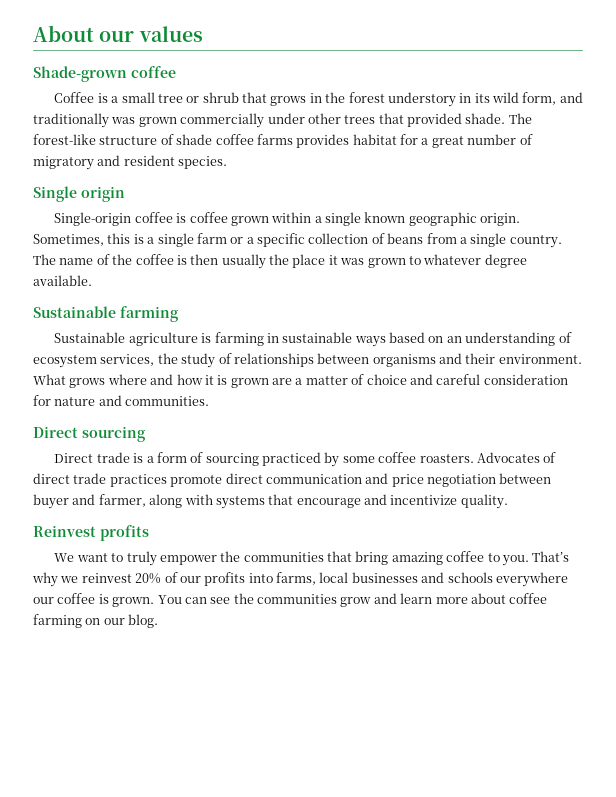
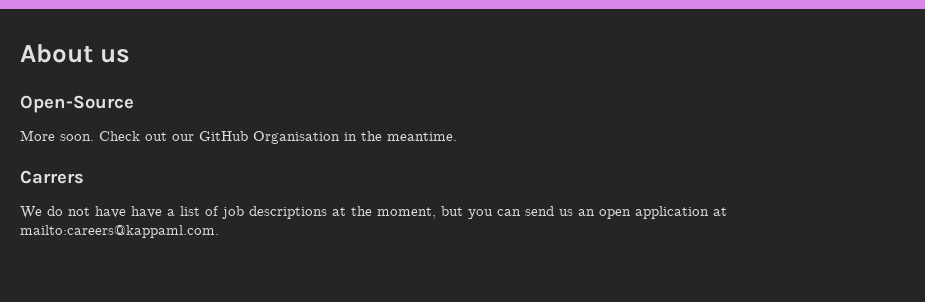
[99,26,203,42] [33,66,176,82] [54,92,583,107] [33,113,532,128] [33,134,533,148] [33,155,228,170] [33,186,125,202] [54,212,521,226] [33,233,562,248] [33,254,527,269] [33,275,92,286] [33,306,179,322] [54,332,572,347] [33,353,582,368] [33,374,568,388] [33,395,210,406] [33,426,146,442] [54,452,557,467] [33,473,552,487] [33,494,508,509] [33,525,149,541] [54,551,570,566] [32,572,568,587] [33,593,548,607] [33,614,159,628] our values // Shade-grown coffee // Coffee is a small tree or shrub that grows in the forest understory in its wild form, and traditionally was grown commercially under other trees that provided shade. The forest-like structure of shade coffee farms provides habitat for a great number of migratory and resident species. // Single origin // Single-origin coffee is coffee grown within a single known geographic origin. Sometimes, this is a single farm or a specific collection of beans from a single country. The name of the coffee is then usually the place it was grown to whatever degree available. // Sustainable farming // Sustainable agriculture is farming in sustainable ways based on an understanding of ecosystem services, the study of relationships between organisms and their environment. What grows where and how it is grown are a matter of choice and careful consideration for nature and communities. // Direct sourcing // Direct trade is a form of sourcing practiced by some coffee roasters. Advocates of direct trade practices promote direct communication and price negotiation between buyer and farmer, along with systems that encourage and incentivize quality. // Reinvest profits // We want to truly empower the communities that bring amazing coffee to you. That’s why we reinvest 20% of our profits into farms, local businesses and schools everywhere our coffee is grown. You can see the communities grow and learn more about coffee farming on our blog. -> [100,49,131,63] [20,95,134,113] [20,130,457,144] [20,170,84,184] [20,206,727,219] [20,225,219,238] us // Open-Source // More soon. Check out our GitHub Organisation in the meantime. // Carrers // We do not have have a list of job descriptions at the moment, but you can send us an open application at mailto:careers@kappaml.com.

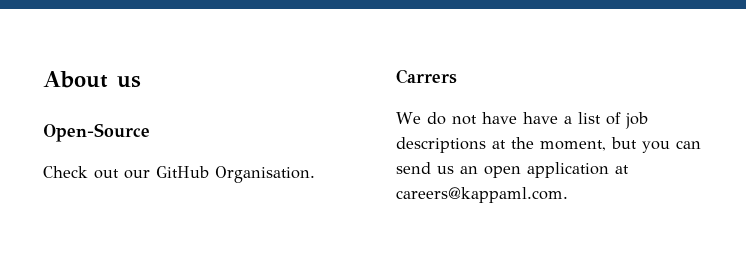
[20,130,94,141] More soon. -> (150, 132) none
[253,131,457,144] Organisation in the meantime. -> [215,166,315,183] Organisation.
[20,225,219,238] mailto:careers@kappaml.com. -> [396,187,568,203] careers@kappaml.com.

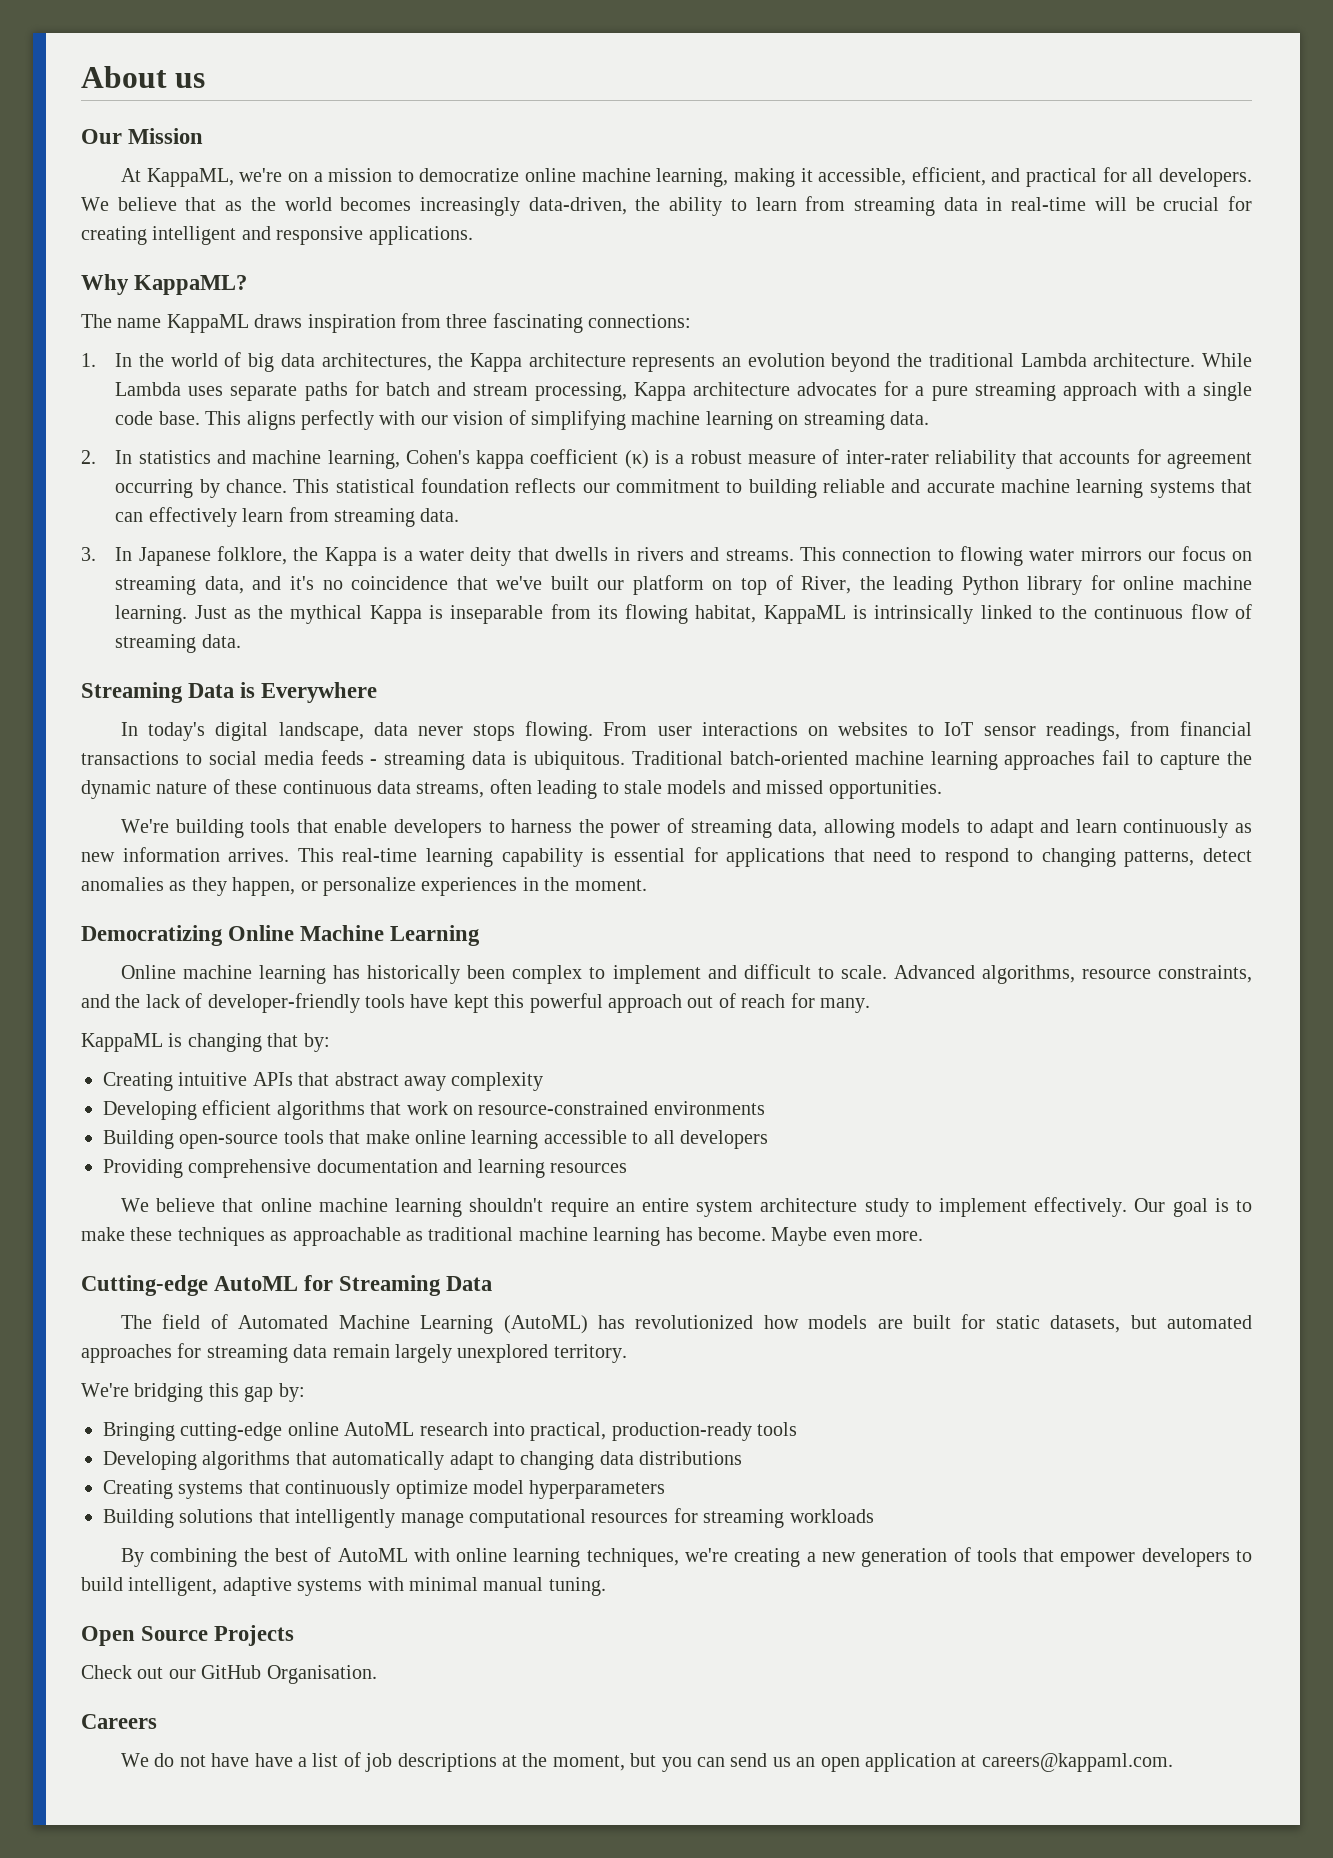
[43,123,150,142] Open-Source -> [81,128,204,144] [121,167,1252,187] [81,196,1252,216] [81,226,473,245] [81,274,248,295] [81,313,692,333] [81,352,1252,372] [115,381,1253,401] [115,410,929,430] [81,449,1252,469] [115,478,1252,498] [115,507,460,527] [81,546,1252,566] [115,575,1252,595] [115,604,1252,624] [115,634,241,653] [81,682,378,703] [121,721,1252,741] [81,750,1253,770] [81,779,942,799] [121,818,1252,838] [81,847,1252,867] [81,877,647,896] [81,925,481,946] [121,964,1252,984] [81,993,870,1013] [81,1033,330,1052] [103,1072,544,1091] [103,1100,765,1120] [103,1130,768,1149] [103,1159,627,1178] [121,1197,1252,1217] [81,1227,924,1246] [81,1275,493,1296] [121,1314,1253,1334] [81,1343,627,1363] [81,1383,305,1402] [103,1422,798,1441] [103,1451,743,1470] [103,1480,666,1499] [103,1508,874,1528] [121,1547,1252,1567] [81,1577,606,1596] [81,1625,295,1646] Our Mission // At KappaML, we're on a mission to democratize online machine learning, making it accessible, efficient, and practical for all developers. We believe that as the world becomes increasingly data-driven, the ability to learn from streaming data in real-time will be crucial for creating intelligent and responsive applications. // Why KappaML? // The name KappaML draws inspiration from three fascinating connections: // 1. In the world of big data architectures, the Kappa architecture represents an evolution beyond the traditional Lambda architecture. While Lambda uses separate paths for batch and stream processing, Kappa architecture advocates for a pure streaming approach with a single code base. This aligns perfectly with our vision of simplifying machine learning on streaming data. // 2. In statistics and machine learning, Cohen's kappa coefficient (κ) is a robust measure of inter-rater reliability that accounts for agreement occurring by chance. This statistical foundation reflects our commitment to building reliable and accurate machine learning systems that can effectively learn from streaming data. // 3. In Japanese folklore, the Kappa is a water deity that dwells in rivers and streams. This connection to flowing water mirrors our focus on streaming data, and it's no coincidence that we've built our platform on top of River, the leading Python library for online machine learning. Just as the mythical Kappa is inseparable from its flowing habitat, KappaML is intrinsically linked to the continuous flow of streaming data. // Streaming Data is Everywhere // In today's digital landscape, data never stops flowing. From user interactions on websites to IoT sensor readings, from financial transactions to social media feeds - streaming data is ubiquitous. Traditional batch-oriented machine learning approaches fail to capture the dynamic nature of these continuous data streams, often leading to stale models and missed opportunities. // We're building tools that enable developers to harness the power of streaming data, allowing models to adapt and learn continuously as new information arrives. This real-time learning capability is essential for applications that need to respond to changing patterns, detect anomalies as they happen, or personalize experiences in the moment. // Democratizing Online Machine Learning // Online machine learning has historically been complex to implement and difficult to scale. Advanced algorithms, resource constraints, and the lack of developer-friendly tools have kept this powerful approach out of reach for many. // KappaML is changing that by: // Creating intuitive APIs that abstract away complexity // Developing efficient algorithms that work on resource-constrained environments // Building open-source tools that make online learning accessible to all developers // Providing comprehensive documentation and learning resources // We believe that online machine learning shouldn't require an entire system architecture study to implement effectively. Our goal is to make these techniques as approachable as traditional machine learning has become. Maybe even more. // Cutting-edge AutoML for Streaming Data // The field of Automated Machine Learning (AutoML) has revolutionized how models are built for static datasets, but automated approaches for streaming data remain largely unexplored territory. // We're bridging this gap by: // Bringing cutting-edge online AutoML research into practical, production-ready tools // Developing algorithms that automatically adapt to changing data distributions // Creating systems that continuously optimize model hyperparameters // Building solutions that intelligently manage computational resources for streaming workloads // By combining the best of AutoML with online learning techniques, we're creating a new generation of tools that empower developers to build intelligent, adaptive systems with minimal manual tuning. // Open Source Projects
[396,69,457,84] Carrers -> [81,1714,157,1729] Careers

